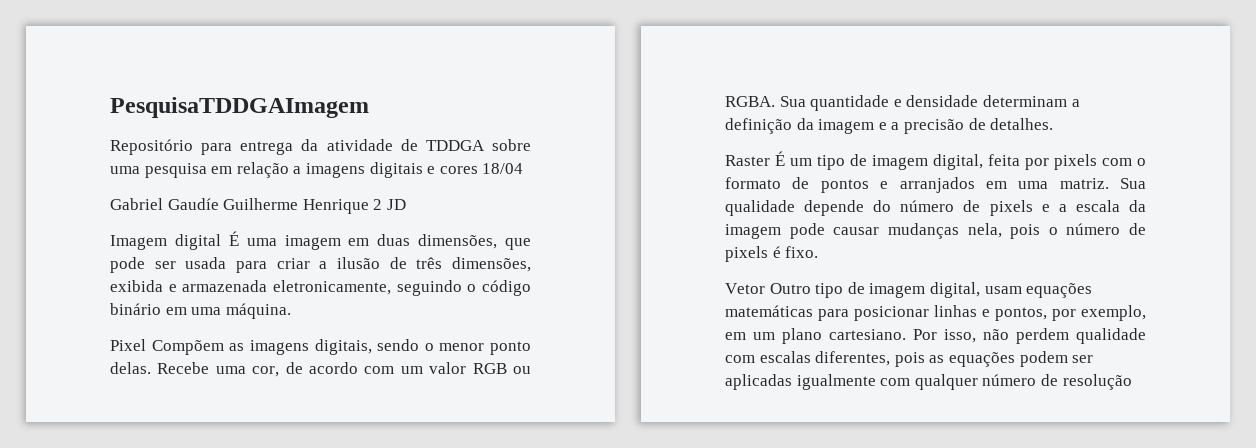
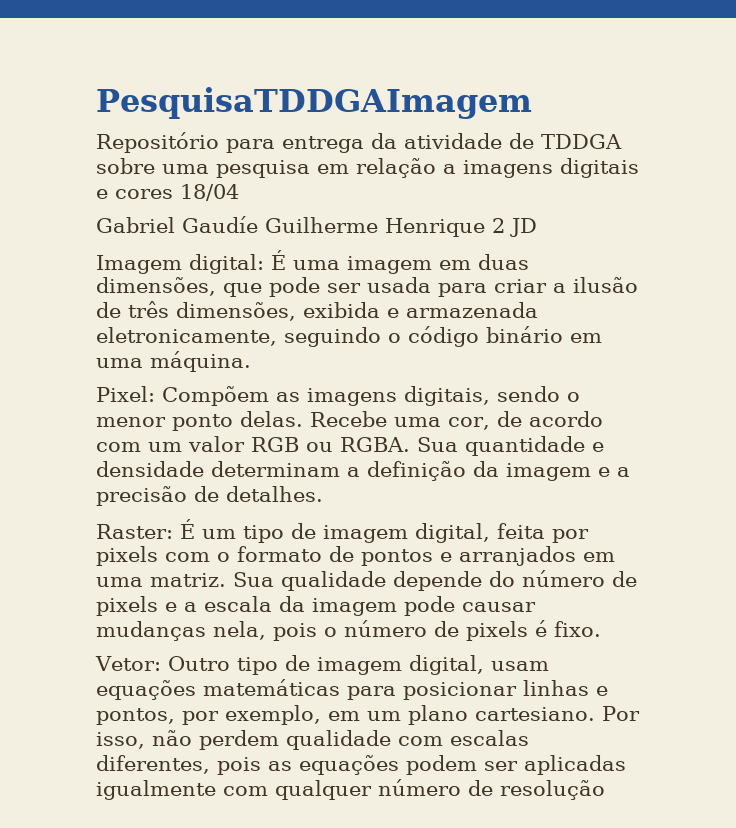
[174,234,221,250] digital -> [189,254,264,274] digital:
[110,339,146,351] Pixel -> [96,386,155,402] Pixel:
[725,155,770,166] Raster -> [96,524,173,539] Raster:
[725,283,765,294] Vetor -> [95,656,161,671] Vetor:

